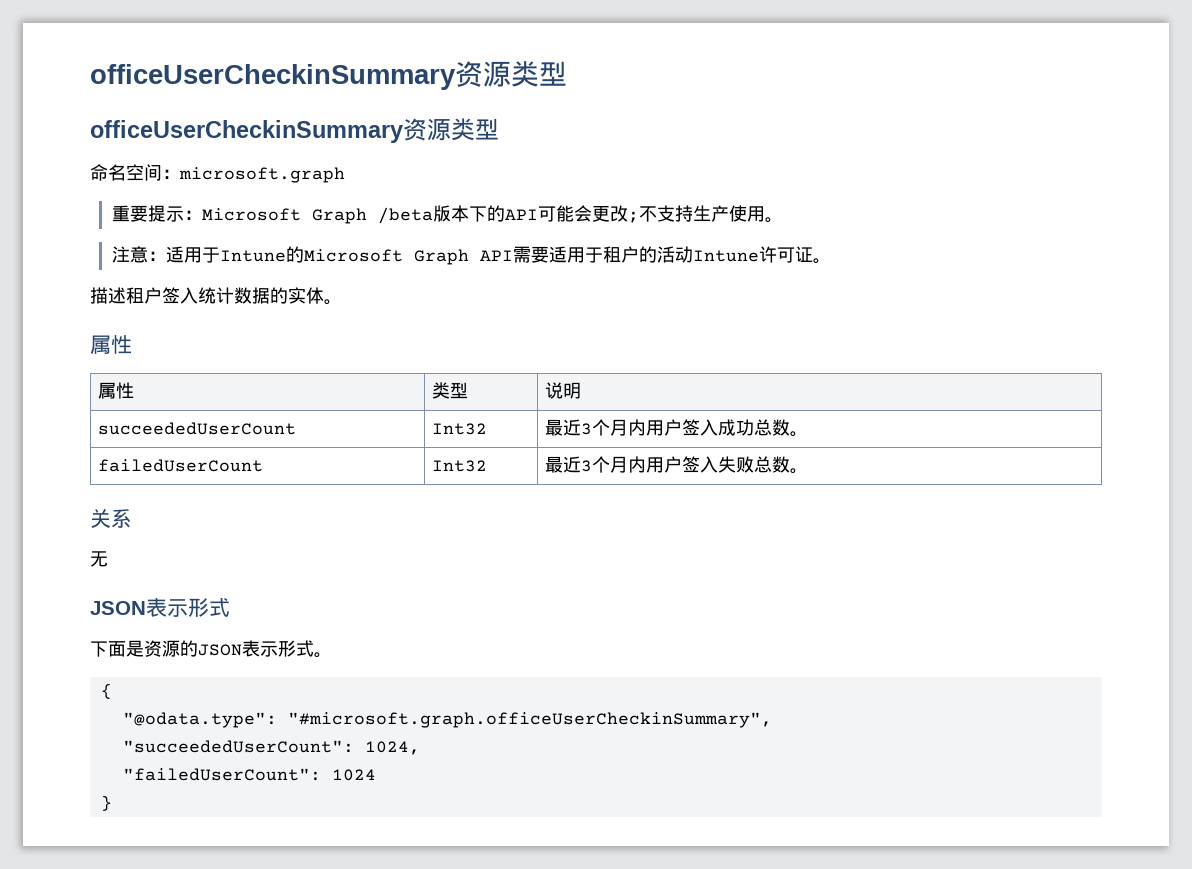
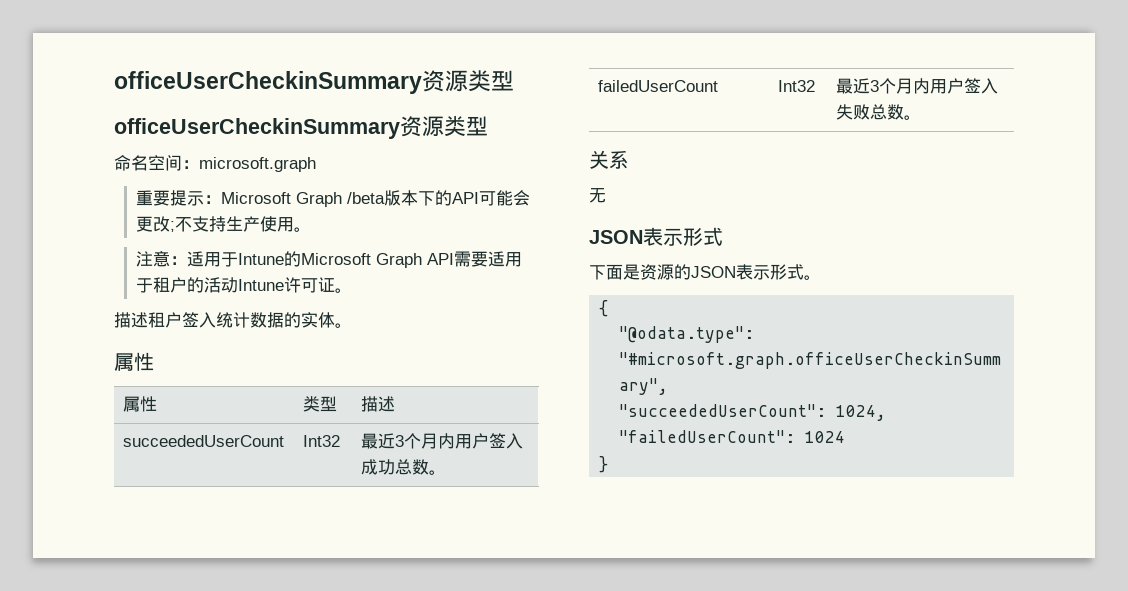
[544,382,581,399] 说明 -> [361,396,396,412] 描述

